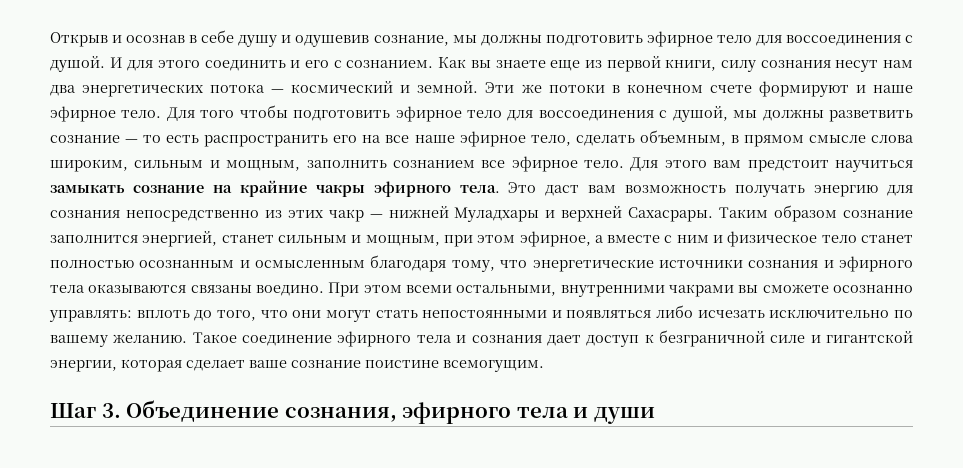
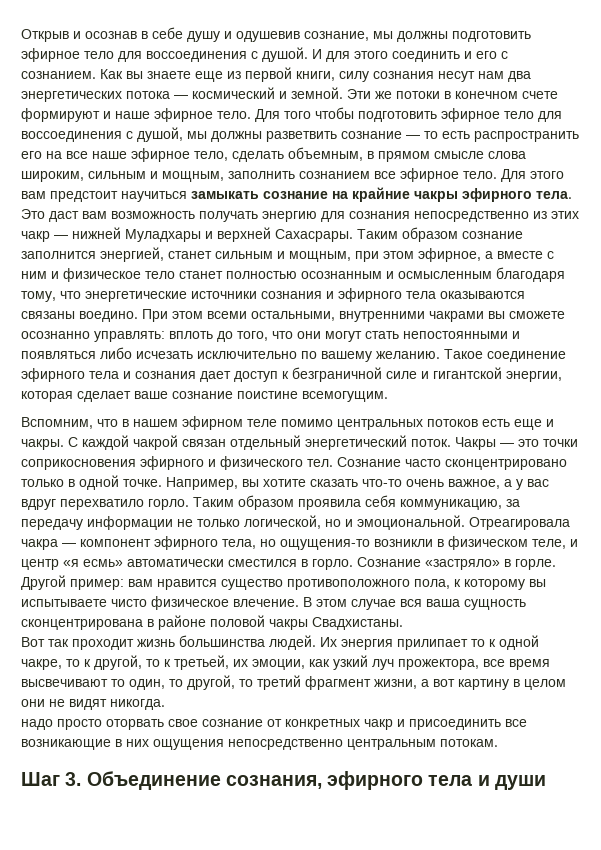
(544, 366) none -> [21,416,554,430] [21,435,578,450] [21,456,567,470] [21,475,549,490] [21,495,520,510] [21,515,570,530] [21,536,578,550] [21,557,556,570] [21,575,546,590] [21,596,526,610] [21,615,403,630] [21,635,539,650] [21,655,550,670] [21,675,566,690] [21,699,165,710] [21,719,527,730] [21,739,498,750] // Вспомним, что в нашем эфирном теле помимо центральных потоков есть еще и чакры. С каждой чакрой связан отдельный энергетический поток. Чакры — это точки соприкосновения эфирного и физического тел. Сознание часто сконцентрировано только в одной точке. Например, вы хотите сказать что-то очень важное, а у вас вдруг перехватило горло. Таким образом проявила себя коммуникацию, за передачу информации не только логической, но и эмоциональной. Отреагировала чакра — компонент эфирного тела, но ощущения-то возникли в физическом теле, и центр «я есмь» автоматически сместился в горло. Сознание «застряло» в горле. Другой пример: вам нравится существо противоположного пола, к которому вы испытываете чисто физическое влечение. В этом случае вся ваша сущность сконцентрирована в районе половой чакры Свадхистаны. // Вот так проходит жизнь большинства людей. Их энергия прилипает то к одной чакре, то к другой, то к третьей, их эмоции, как узкий луч прожектора, все время высвечивают то один, то другой, то третий фрагмент жизни, а вот картину в целом они не видят никогда. // надо просто оторвать свое сознание от конкретных чакр и присоединить все возникающие в них ощущения непосредственно центральным потокам.

